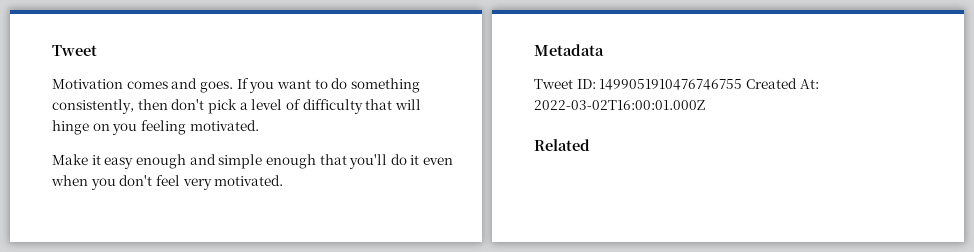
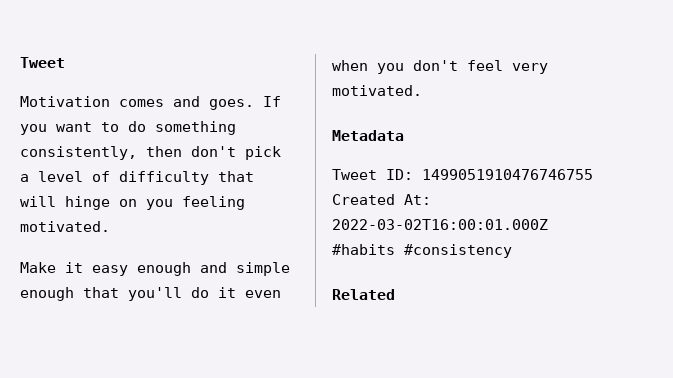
(705, 105) none -> [332,244,512,258] #habits #consistency

